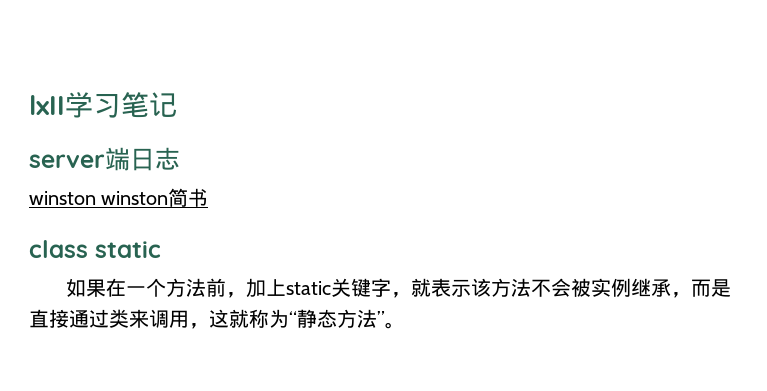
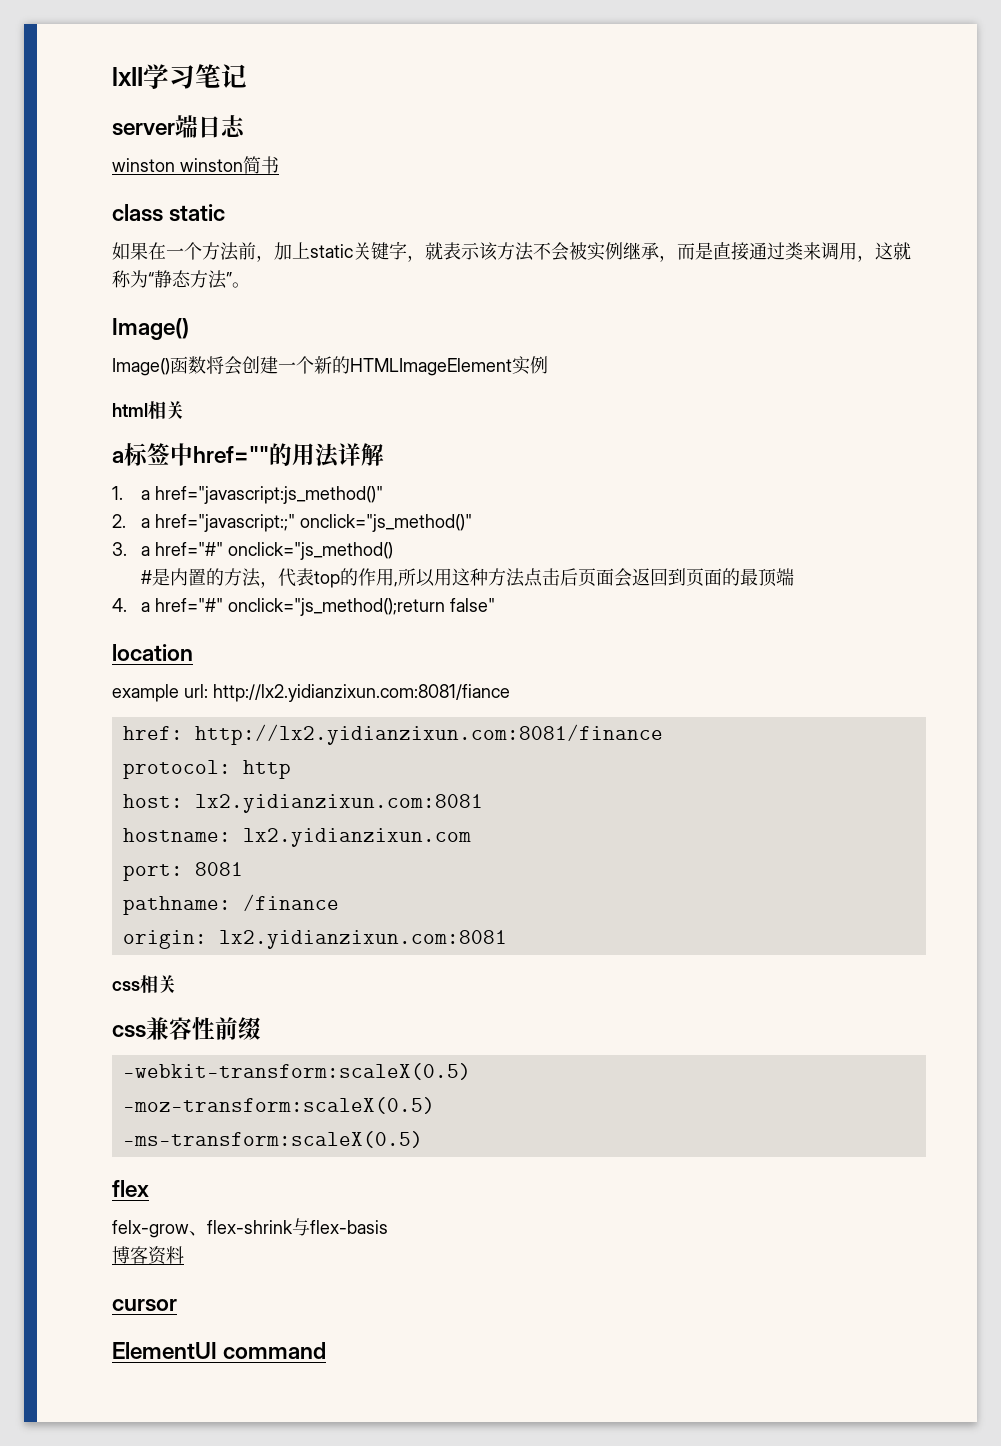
(405, 325) none -> [112,318,189,340] [112,356,548,376] [112,401,184,420] [112,443,384,468] [112,486,383,504] [112,514,472,532] [112,542,393,560] [140,568,794,588] [112,598,495,616] [112,644,193,661] [112,684,510,702] [122,724,663,745] [122,760,291,779] [122,794,483,813] [122,828,471,847] [122,862,243,881] [122,894,339,915] [122,930,507,949] [112,975,176,994] [112,1017,261,1040] [122,1063,471,1080] [122,1097,435,1114] [122,1131,423,1148] [112,1180,149,1197] [112,1218,388,1238] [112,1246,184,1265] [112,1299,177,1312] [112,1342,327,1359] // Image() // Image()函数将会创建一个新的HTMLImageElement实例 // html相关 // a标签中href=""的用法详解 // 1. a href="javascript:js_method()" // 2. a href="javascript:;" onclick="js_method()" // 3. a href="#" onclick="js_method() // #是内置的方法，代表top的作用,所以用这种方法点击后页面会返回到页面的最顶端 // 4. a href="#" onclick="js_method();return false" // location // example url: http://lx2.yidianzixun.com:8081/fiance // href: http://lx2.yidianzixun.com:8081/finance // protocol: http // host: lx2.yidianzixun.com:8081 // hostname: lx2.yidianzixun.com // port: 8081 // pathname: /finance // origin: lx2.yidianzixun.com:8081 // css相关 // css兼容性前缀 // -webkit-transform:scaleX(0.5) // -moz-transform:scaleX(0.5) // -ms-transform:scaleX(0.5) // flex // felx-grow、flex-shrink与flex-basis // 博客资料 // cursor // ElementUI command

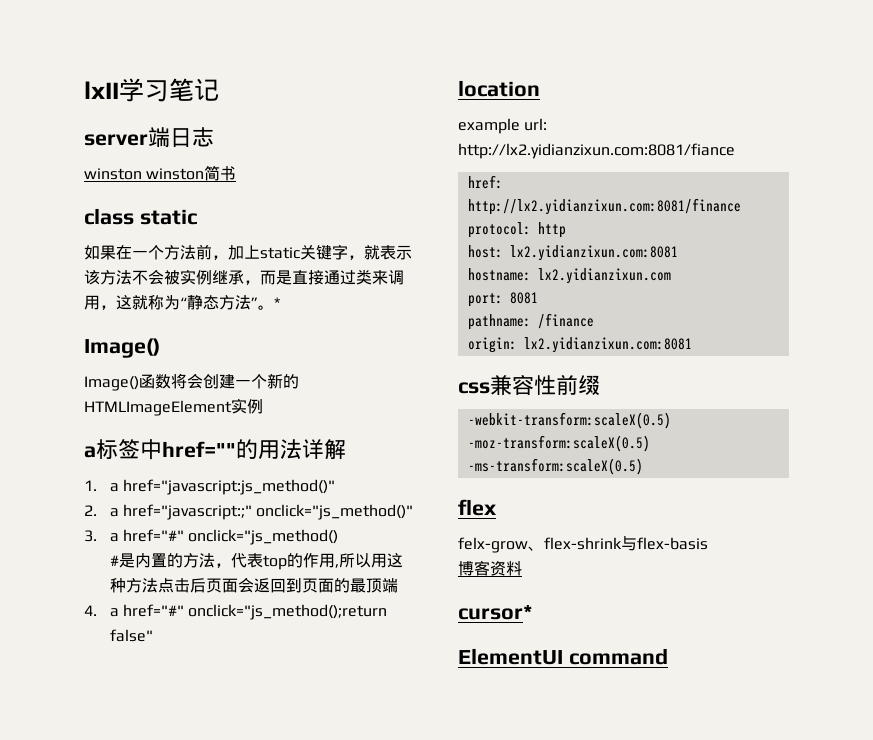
(250, 285) none -> [274,297,280,308] *
[112,401,184,420] // html相关 -> (263, 406) none
[112,975,176,994] // css相关 -> (692, 345) none
[112,1299,177,1312] cursor -> [458,605,533,620] cursor*

